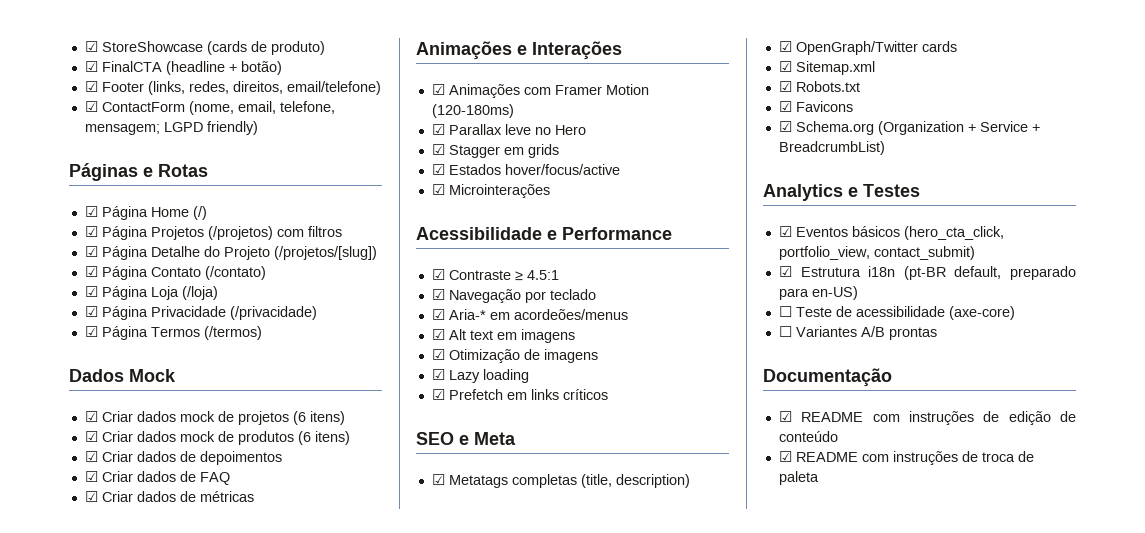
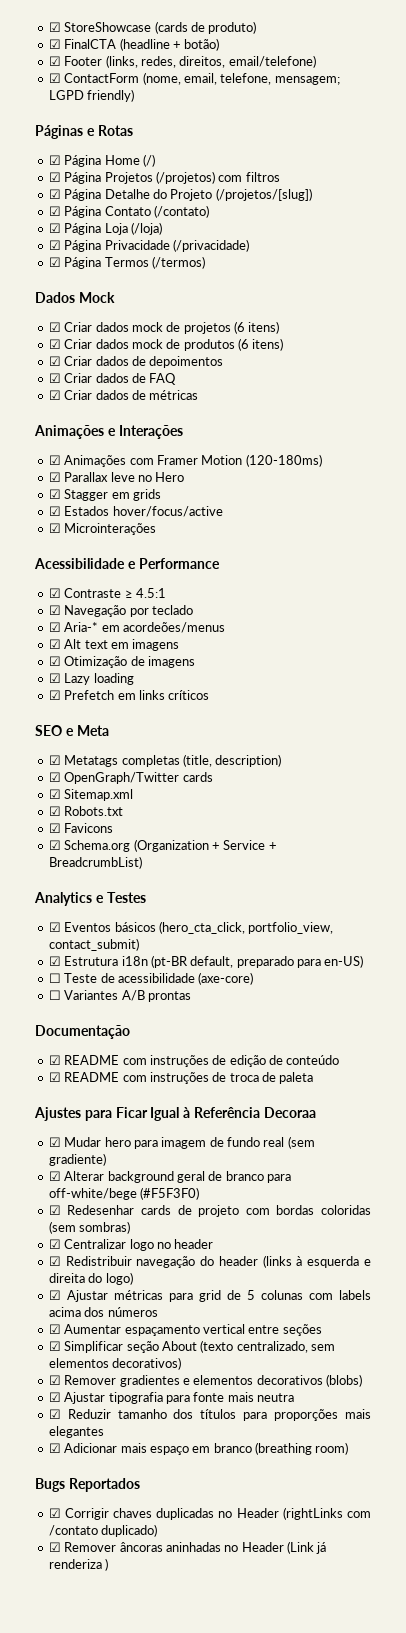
(819, 478) none -> [34,1107,316,1121] [48,1136,315,1149] [48,1153,106,1166] [48,1171,291,1183] [48,1187,200,1200] [48,1205,371,1217] [48,1221,131,1234] [48,1239,214,1251] [48,1255,371,1268] [48,1272,133,1285] [48,1290,371,1302] [48,1307,158,1317] [48,1324,322,1336] [48,1340,335,1353] [48,1357,182,1370] [48,1374,362,1387] [48,1392,294,1404] [48,1409,371,1421] [48,1426,104,1438] [48,1442,349,1455] [35,1478,140,1492] [48,1507,371,1520] [48,1524,158,1537] [48,1541,327,1554] [48,1558,109,1571] // Ajustes para Ficar Igual à Referência Decoraa // ☑ Mudar hero para imagem de fundo real (sem gradiente) // ☑ Alterar background geral de branco para off-white/bege (#F5F3F0) // ☑ Redesenhar cards de projeto com bordas coloridas (sem sombras) // ☑ Centralizar logo no header // ☑ Redistribuir navegação do header (links à esquerda e direita do logo) // ☑ Ajustar métricas para grid de 5 colunas com labels acima dos números // ☑ Aumentar espaçamento vertical entre seções // ☑ Simplificar seção About (texto centralizado, sem elementos decorativos) // ☑ Remover gradientes e elementos decorativos (blobs) // ☑ Ajustar tipografia para fonte mais neutra // ☑ Reduzir tamanho dos títulos para proporções mais elegantes // ☑ Adicionar mais espaço em branco (breathing room) // Bugs Reportados // ☑ Corrigir chaves duplicadas no Header (rightLinks com /contato duplicado) // ☑ Remover âncoras aninhadas no Header (Link já renderiza )

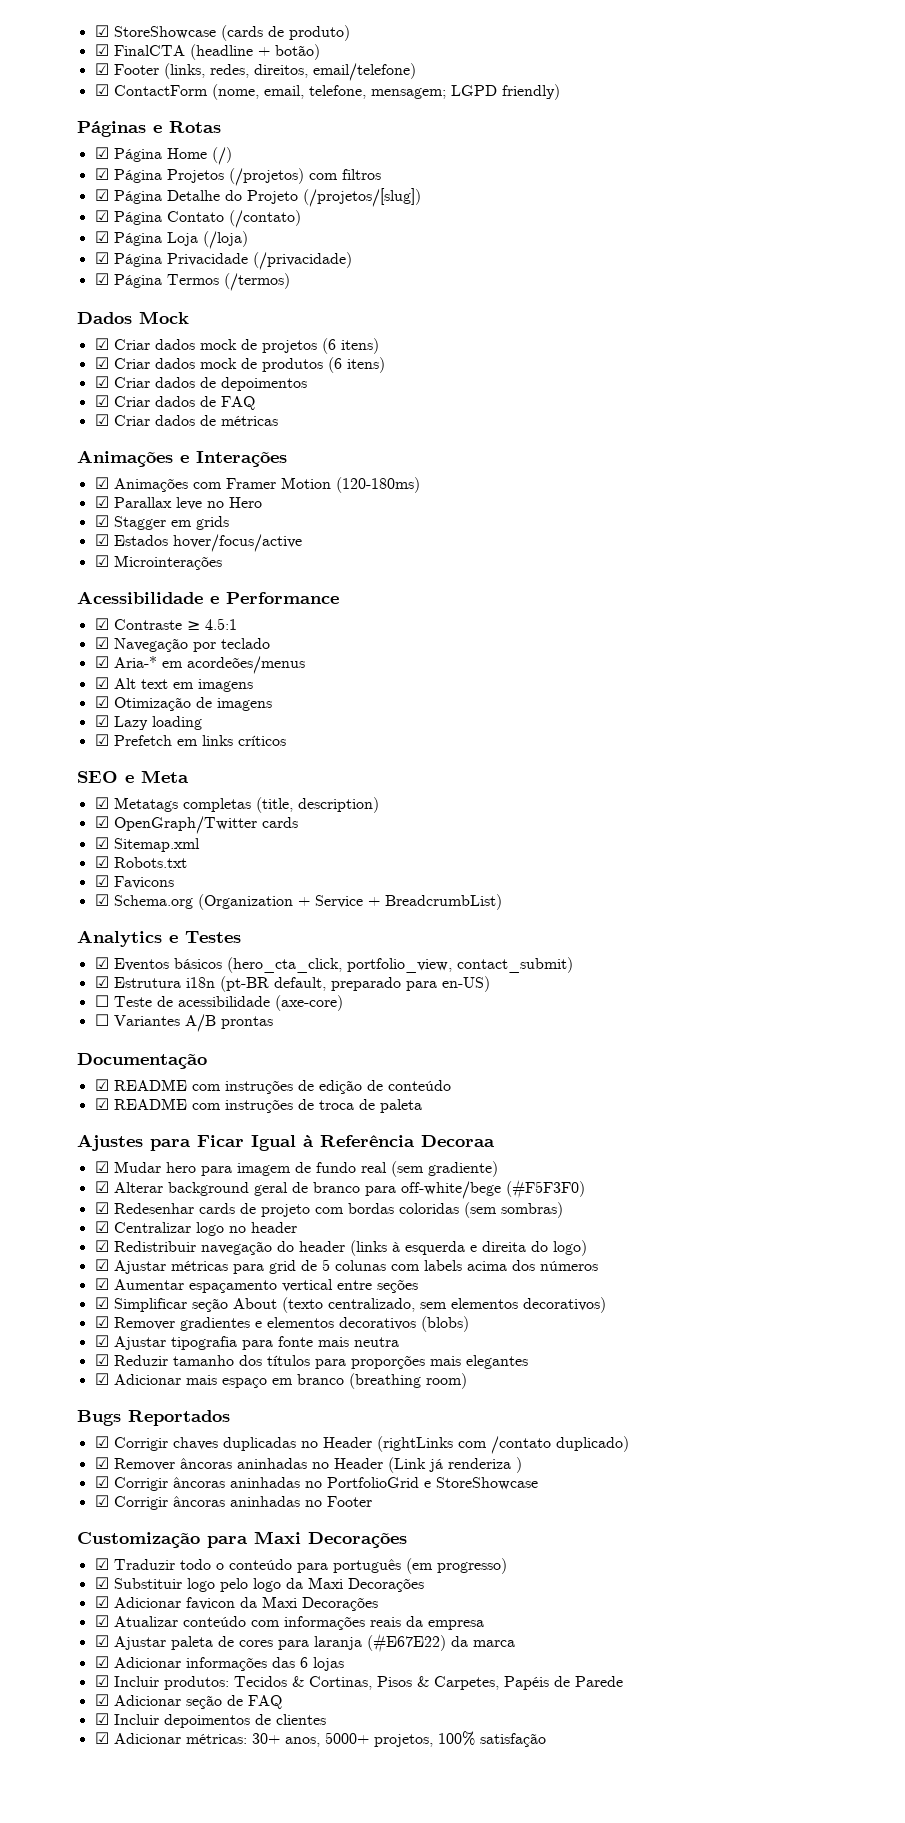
(109, 1564) none -> [94,1476,538,1491] [94,1495,372,1510] [77,1531,407,1548] [94,1558,507,1574] [94,1577,424,1592] [94,1596,378,1611] [94,1615,484,1630] [94,1633,515,1653] [94,1656,344,1671] [94,1675,623,1690] [94,1694,282,1709] [94,1713,326,1728] [94,1731,546,1747] // ☑ Corrigir âncoras aninhadas no PortfolioGrid e StoreShowcase // ☑ Corrigir âncoras aninhadas no Footer // Customização para Maxi Decorações // ☑ Traduzir todo o conteúdo para português (em progresso) // ☑ Substituir logo pelo logo da Maxi Decorações // ☑ Adicionar favicon da Maxi Decorações // ☑ Atualizar conteúdo com informações reais da empresa // ☑ Ajustar paleta de cores para laranja (#E67E22) da marca // ☑ Adicionar informações das 6 lojas // ☑ Incluir produtos: Tecidos & Cortinas, Pisos & Carpetes, Papéis de Parede // ☑ Adicionar seção de FAQ // ☑ Incluir depoimentos de clientes // ☑ Adicionar métricas: 30+ anos, 5000+ projetos, 100% satisfação

